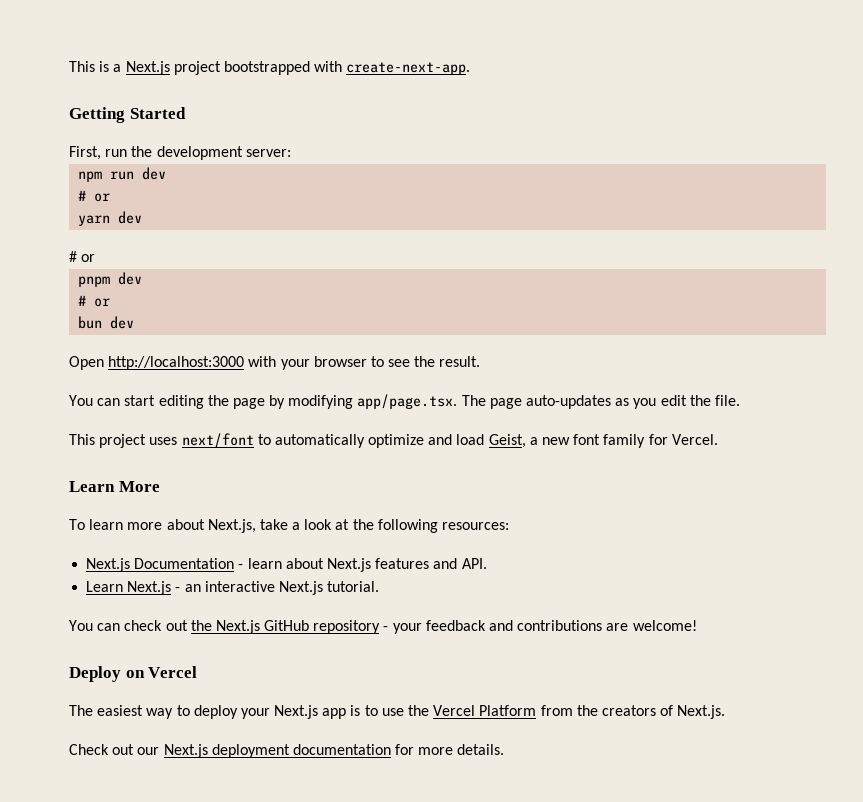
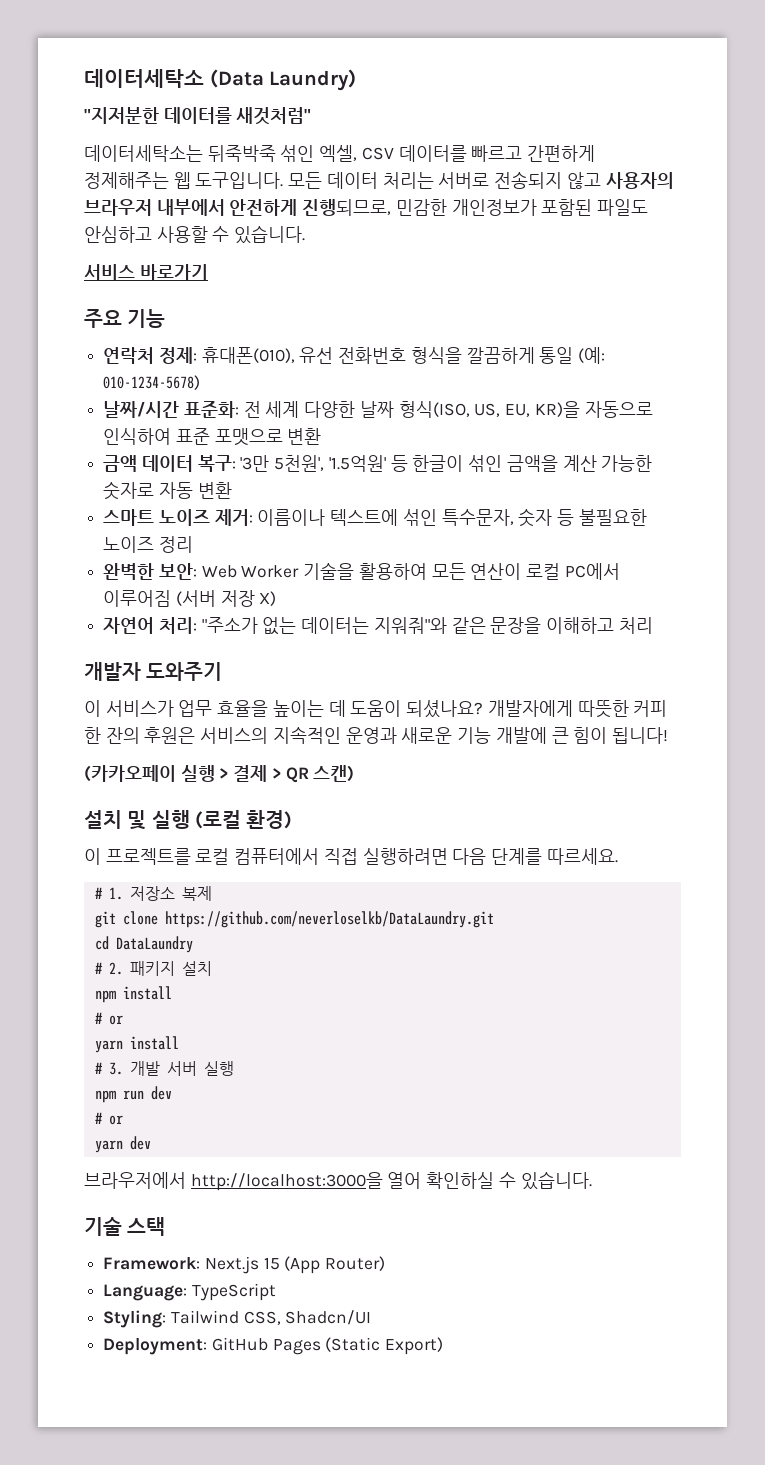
[69,61,471,75] [69,107,186,123] [69,146,291,160] This is a Next.js project bootstrapped with create-next-app. // Getting Started // First, run the development server: -> [84,69,357,91] [84,107,312,125] [84,145,596,162] [84,171,674,189] [84,199,649,216] [84,225,306,244] [84,264,208,281] [84,309,166,328] [103,347,606,364] [103,375,201,390] [103,401,653,418] [103,428,322,446] [103,455,653,472] [103,481,232,500] [103,508,647,527] [103,536,193,553] [103,562,620,580] [103,590,277,607] [103,617,653,635] [84,662,223,681] [84,700,668,718] [84,726,668,744] [84,765,355,783] [84,810,293,830] [84,848,618,865] [94,886,212,901] [94,911,494,928] [94,936,193,953] [94,961,212,976] [94,986,172,1003] [94,1012,123,1025] [94,1036,179,1053] [94,1061,234,1076] 데이터세탁소 (Data Laundry) // "지저분한 데이터를 새것처럼" // 데이터세탁소는 뒤죽박죽 섞인 엑셀, CSV 데이터를 빠르고 간편하게 정제해주는 웹 도구입니다. 모든 데이터 처리는 서버로 전송되지 않고 사용자의 브라우저 내부에서 안전하게 진행되므로, 민감한 개인정보가 포함된 파일도 안심하고 사용할 수 있습니다. // 서비스 바로가기 // 주요 기능 // 연락처 정제: 휴대폰(010), 유선 전화번호 형식을 깔끔하게 통일 (예: 010-1234-5678) // 날짜/시간 표준화: 전 세계 다양한 날짜 형식(ISO, US, EU, KR)을 자동으로 인식하여 표준 포맷으로 변환 // 금액 데이터 복구: '3만 5천원', '1.5억원' 등 한글이 섞인 금액을 계산 가능한 숫자로 자동 변환 // 스마트 노이즈 제거: 이름이나 텍스트에 섞인 특수문자, 숫자 등 불필요한 노이즈 정리 // 완벽한 보안: Web Worker 기술을 활용하여 모든 연산이 로컬 PC에서 이루어짐 (서버 저장 X) // 자연어 처리: "주소가 없는 데이터는 지워줘"와 같은 문장을 이해하고 처리 // 개발자 도와주기 // 이 서비스가 업무 효율을 높이는 데 도움이 되셨나요? 개발자에게 따뜻한 커피 한 잔의 후원은 서비스의 지속적인 운영과 새로운 기능 개발에 큰 힘이 됩니다! // (카카오페이 실행 > 결제 > QR 스캔) // 설치 및 실행 (로컬 환경) // 이 프로젝트를 로컬 컴퓨터에서 직접 실행하려면 다음 단계를 따르세요. // # 1. 저장소 복제 // git clone https://github.com/neverloselkb/DataLaundry.git // cd DataLaundry // # 2. 패키지 설치 // npm install // # or // yarn install // # 3. 개발 서버 실행
[69,251,96,262] [78,272,143,287] [78,295,111,307] [78,316,135,329] [69,356,481,370] [69,394,740,409] [69,433,718,448] [69,481,160,492] [69,519,510,533] [86,558,487,572] [86,581,380,595] [69,620,697,634] [69,666,198,682] [69,705,726,719] [69,744,505,758] # or // pnpm dev // # or // bun dev // Open http://localhost:3000 with your browser to see the result. // You can start editing the page by modifying app/page.tsx. The page auto-updates as you edit the file. // This project uses next/font to automatically optimize and load Geist, a new font family for Vercel. // Learn More // To learn more about Next.js, take a look at the following resources: // Next.js Documentation - learn about Next.js features and API. // Learn Next.js - an interactive Next.js tutorial. // You can check out the Next.js GitHub repository - your feedback and contributions are welcome! // Deploy on Vercel // The easiest way to deploy your Next.js app is to use the Vercel Platform from the creators of Next.js. // Check out our Next.js deployment documentation for more details. -> [84,1171,592,1191] [84,1217,166,1236] [103,1256,386,1274] [103,1283,276,1301] [103,1310,372,1328] [103,1337,444,1355] 브라우저에서 http://localhost:3000을 열어 확인하실 수 있습니다. // 기술 스택 // Framework: Next.js 15 (App Router) // Language: TypeScript // Styling: Tailwind CSS, Shadcn/UI // Deployment: GitHub Pages (Static Export)

